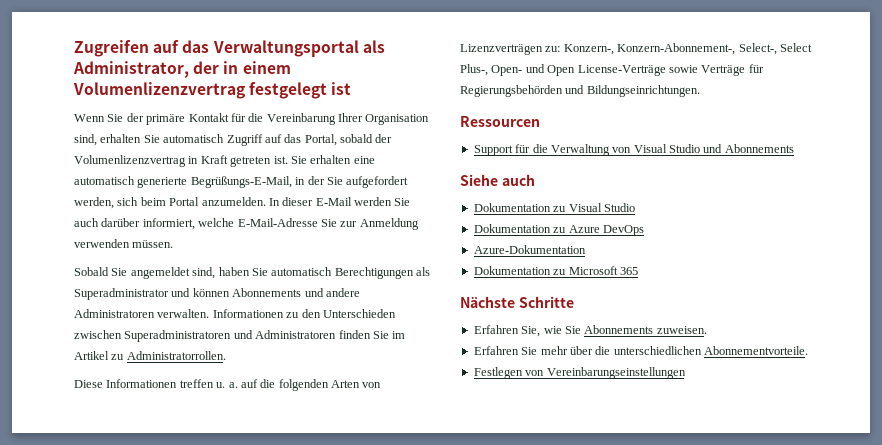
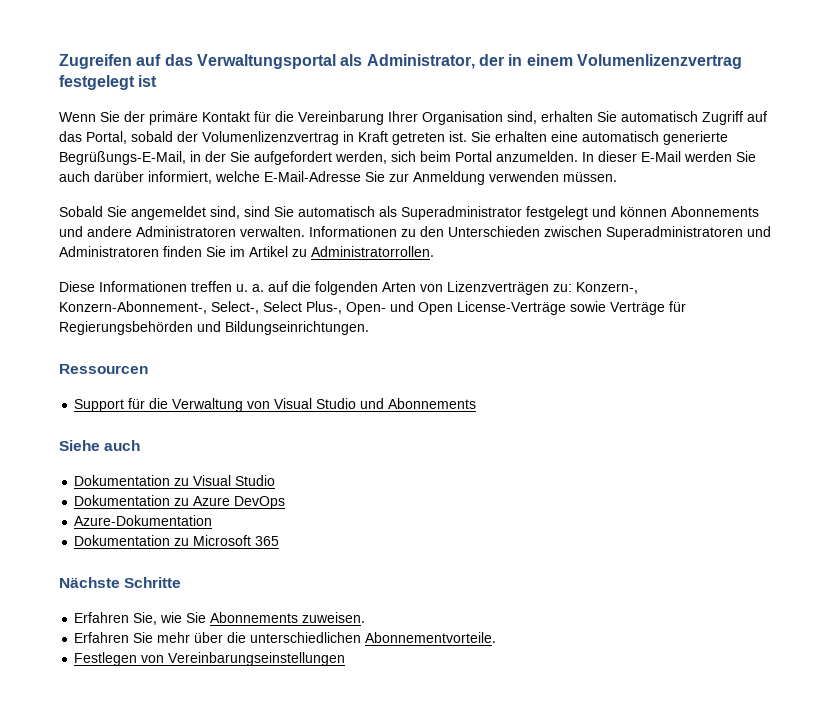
[218,267,414,279] haben Sie automatisch Berechtigungen -> [244,206,375,217] sind Sie automatisch
(169, 294) none -> [526,206,588,220] festgelegt

